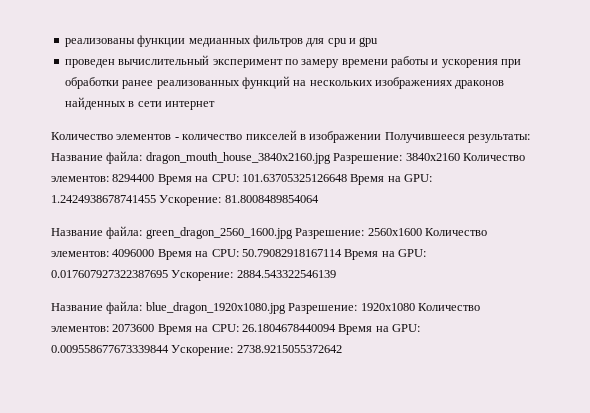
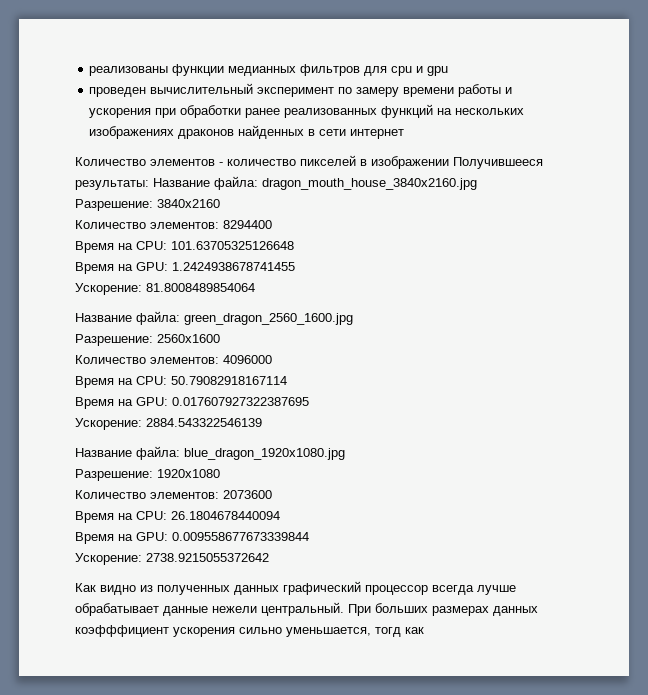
(331, 158) none -> (477, 184) //
(460, 157) none -> (220, 203) //
(155, 178) none -> (272, 224) //
(347, 178) none -> (294, 245) //
(156, 199) none -> (295, 266) //
(293, 233) none -> (353, 319) //
(422, 232) none -> (220, 338) //
(155, 253) none -> (272, 359) //
(342, 253) none -> (287, 380) //
(168, 274) none -> (309, 401) //
(286, 308) none -> (345, 454) //
(415, 307) none -> (220, 473) //
(155, 328) none -> (272, 494) //
(336, 328) none -> (280, 515) //
(169, 349) none -> (309, 536) //
(342, 349) none -> [75,581,516,595] [75,602,538,616] [75,625,424,637] // Как видно из полученных данных графический процессор всегда лучше обрабатывает данные нежели центральный. При больших размерах данных коэфффициент ускорения сильно уменьшается, тогд как

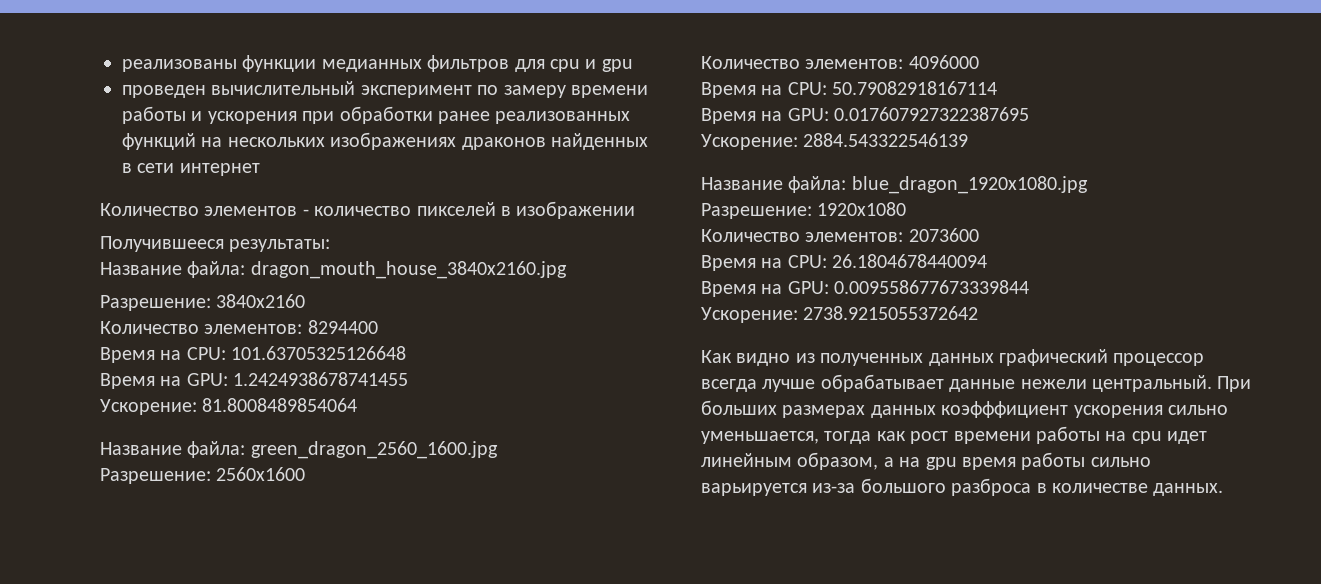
(449, 162) none -> (636, 210) //
(149, 185) none -> (331, 245) //
[375,627,424,637] тогд как -> [824,426,1208,444] [701,452,1151,470] [701,478,1224,496] тогда как рост времени работы на cpu идет линейным образом, а на gpu время работы сильно варьируется из-за большого разброса в количестве данных.

